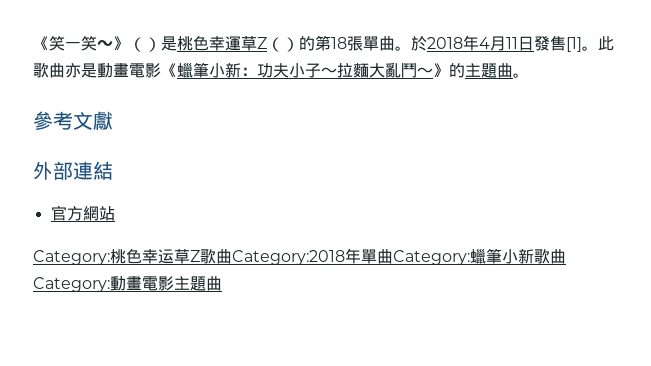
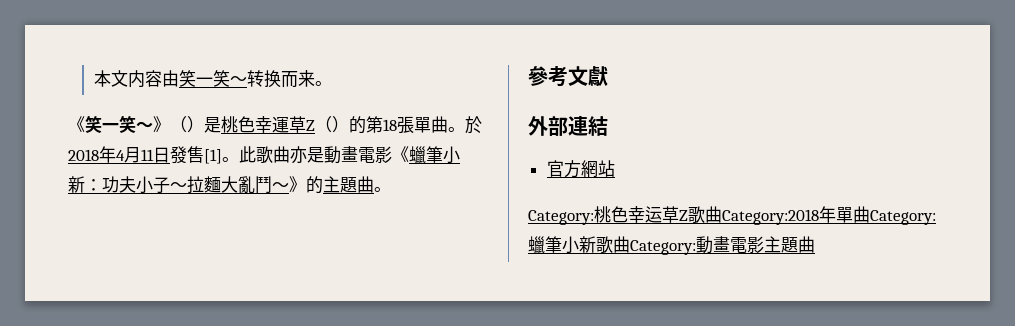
(33, 43) none -> [93,70,332,88] 本文内容由笑一笑～转换而来。 //

